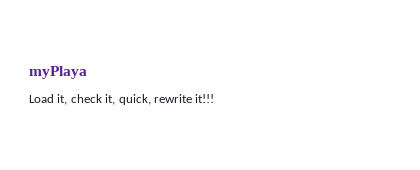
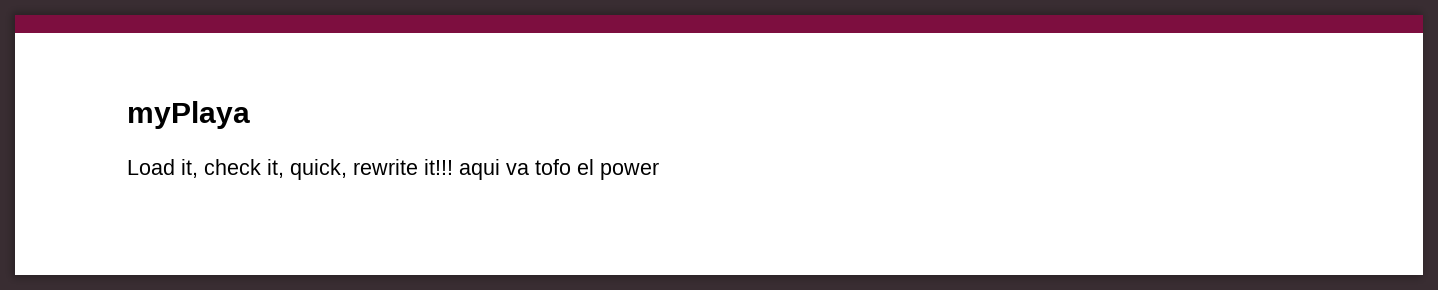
(215, 98) none -> [459,159,659,180] aqui va tofo el power

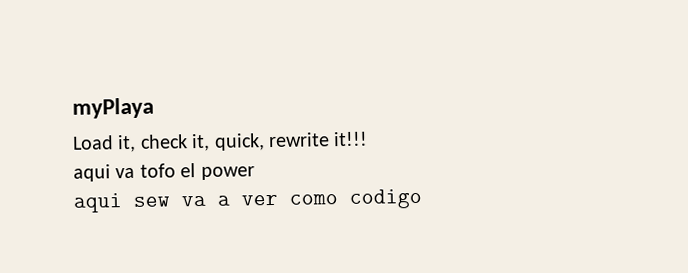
(453, 167) none -> (369, 139) //
(659, 171) none -> [73,188,423,213] // aqui sew va a ver como codigo

